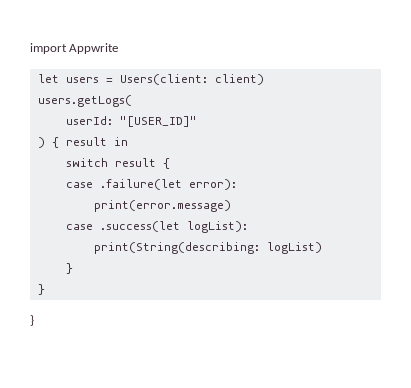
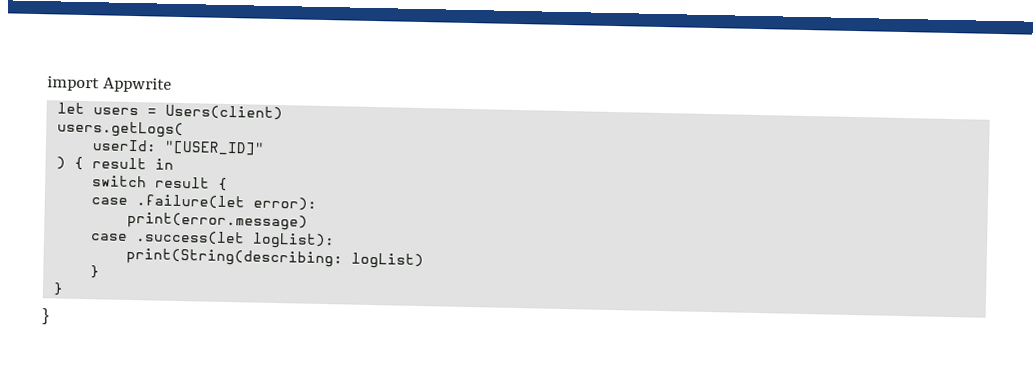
[119,74,264,85] Users(client: client) -> [165,104,284,121] Users(client)

